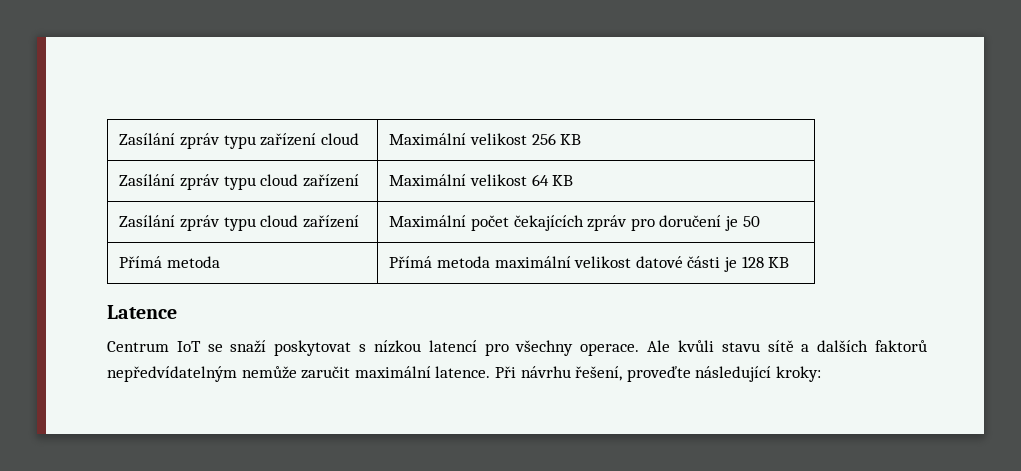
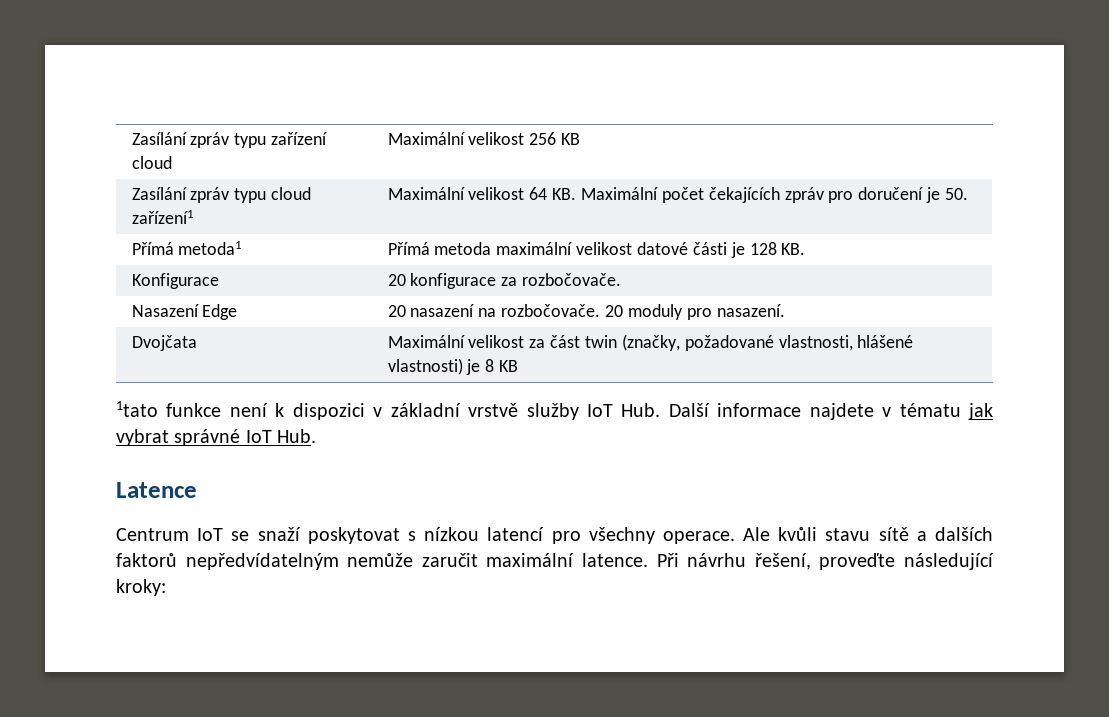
[302,174,359,187] zařízení -> [131,210,194,224] zařízení1
[552,175,574,186] [119,215,359,231] KB // Zasílání zpráv typu cloud zařízení | -> [552,188,577,200] KB.
[742,216,760,227] [119,256,221,268] 50 // Přímá metoda -> [944,188,968,200] [131,241,243,255] 50. // Přímá metoda1
[768,257,790,268] KB -> [781,243,806,255] [131,273,219,289] [387,273,622,289] [131,304,238,320] [387,304,785,320] [131,335,197,351] [387,334,914,351] [387,358,519,375] [116,401,993,420] [116,429,317,446] KB. // Konfigurace | 20 konfigurace za rozbočovače. // Nasazení Edge | 20 nasazení na rozbočovače. 20 moduly pro nasazení. // Dvojčata | Maximální velikost za část twin (značky, požadované vlastnosti, hlášené vlastnosti) je 8 KB // 1tato funkce není k dispozici v základní vrstvě služby IoT Hub. Další informace najdete v tématu jak vybrat správné IoT Hub.

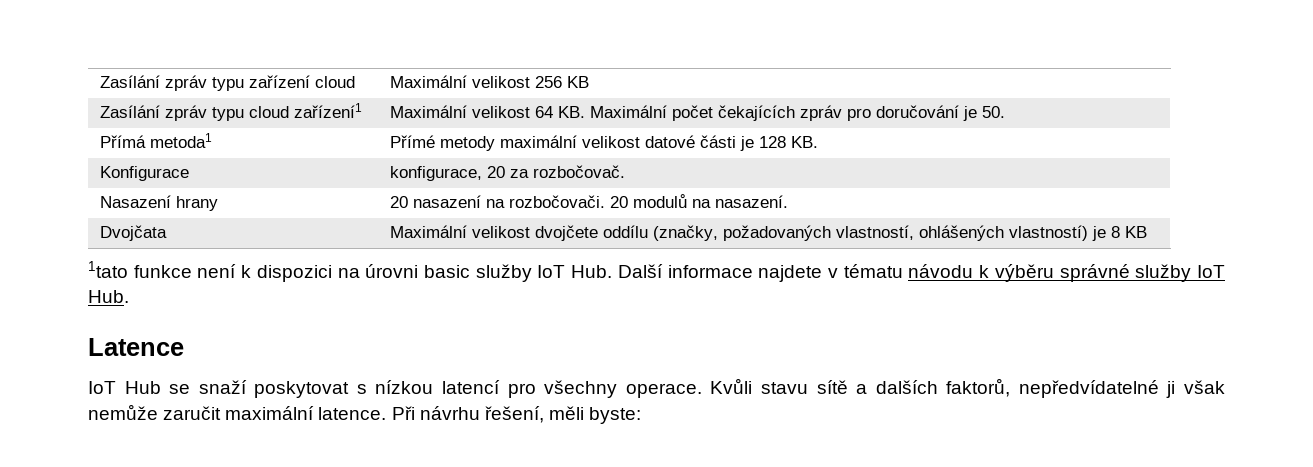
[858,187,924,200] doručení -> [875,105,959,118] doručování
[387,242,492,255] Přímá metoda -> [389,135,495,151] Přímé metody
[387,273,622,289] 20 konfigurace za rozbočovače. -> [389,165,625,181] konfigurace, 20 za rozbočovač.
[202,304,238,320] Edge -> [175,196,218,211] hrany
[501,304,712,320] rozbočovače. 20 moduly pro -> [508,194,711,208] rozbočovači. 20 modulů na
[529,334,914,351] [387,358,463,375] za část twin (značky, požadované vlastnosti, hlášené vlastnosti) -> [534,225,1088,241] dvojčete oddílu (značky, požadovaných vlastností, ohlášených vlastností)
[373,403,519,417] v základní vrstvě -> [337,264,471,278] na úrovni basic
[968,403,993,420] [116,429,241,446] jak vybrat správné -> [908,264,1192,282] návodu k výběru správné služby
[116,528,224,541] Centrum IoT -> [88,381,161,394] IoT Hub
[743,527,818,541] Ale kvůli -> [710,378,753,394] Kvůli
[116,553,339,570] faktorů nepředvídatelným -> [946,378,1225,398] faktorů, nepředvídatelné ji však
[819,553,995,570] [116,579,166,596] proveďte následující kroky: -> [548,406,642,424] měli byste:

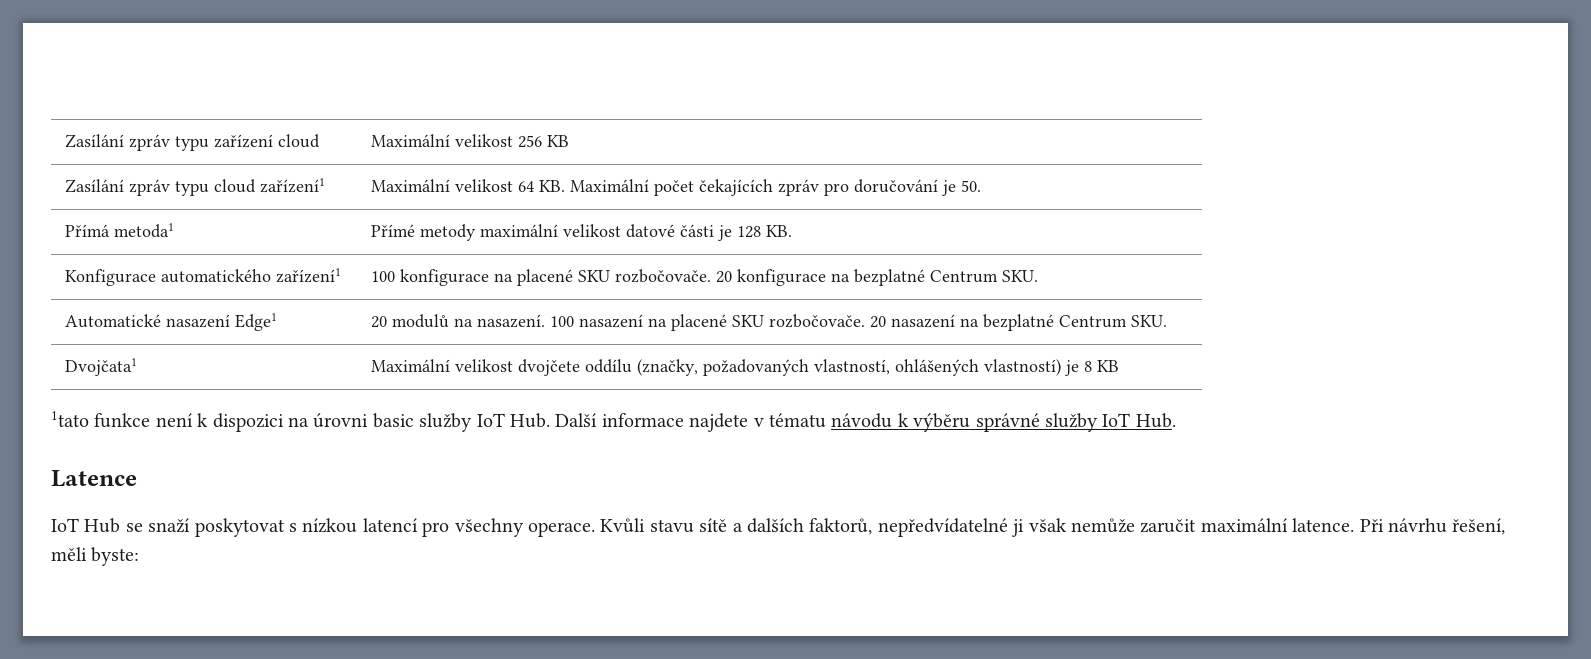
[389,165,625,181] [99,195,218,211] [389,194,788,208] [99,225,167,241] | konfigurace, 20 za rozbočovač. // Nasazení hrany | 20 nasazení na rozbočovači. 20 modulů na nasazení. // Dvojčata -> [160,268,341,283] [370,269,1038,286] [64,313,277,331] [370,314,1167,331] [64,358,137,376] automatického zařízení1 | 100 konfigurace na placené SKU rozbočovače. 20 konfigurace na bezplatné Centrum SKU. // Automatické nasazení Edge1 | 20 modulů na nasazení. 100 nasazení na placené SKU rozbočovače. 20 nasazení na bezplatné Centrum SKU. // Dvojčata1

